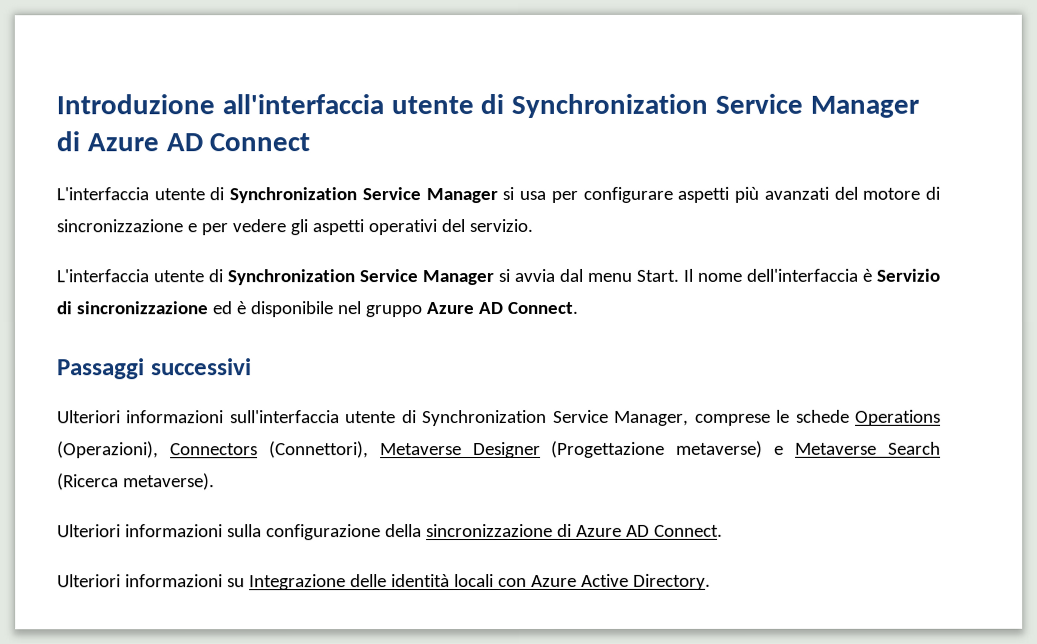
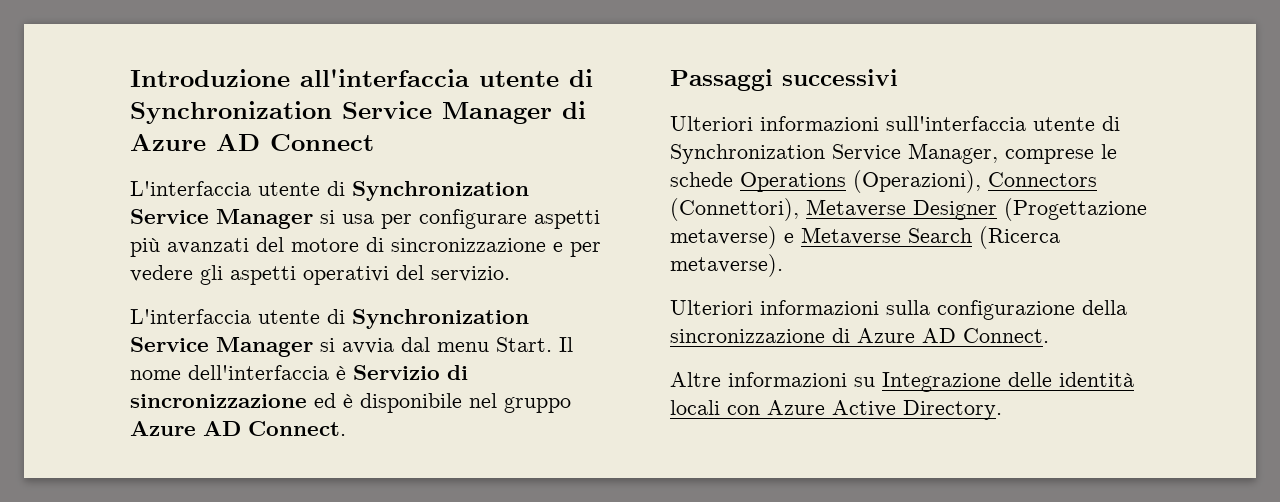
[57,574,121,588] Ulteriori -> [670,372,721,387] Altre

